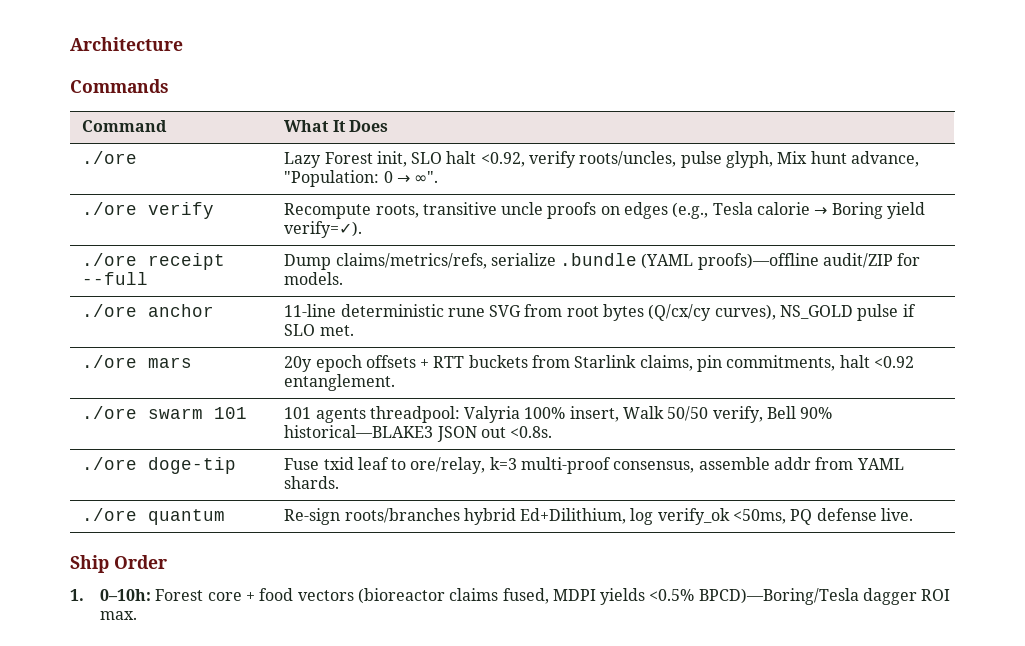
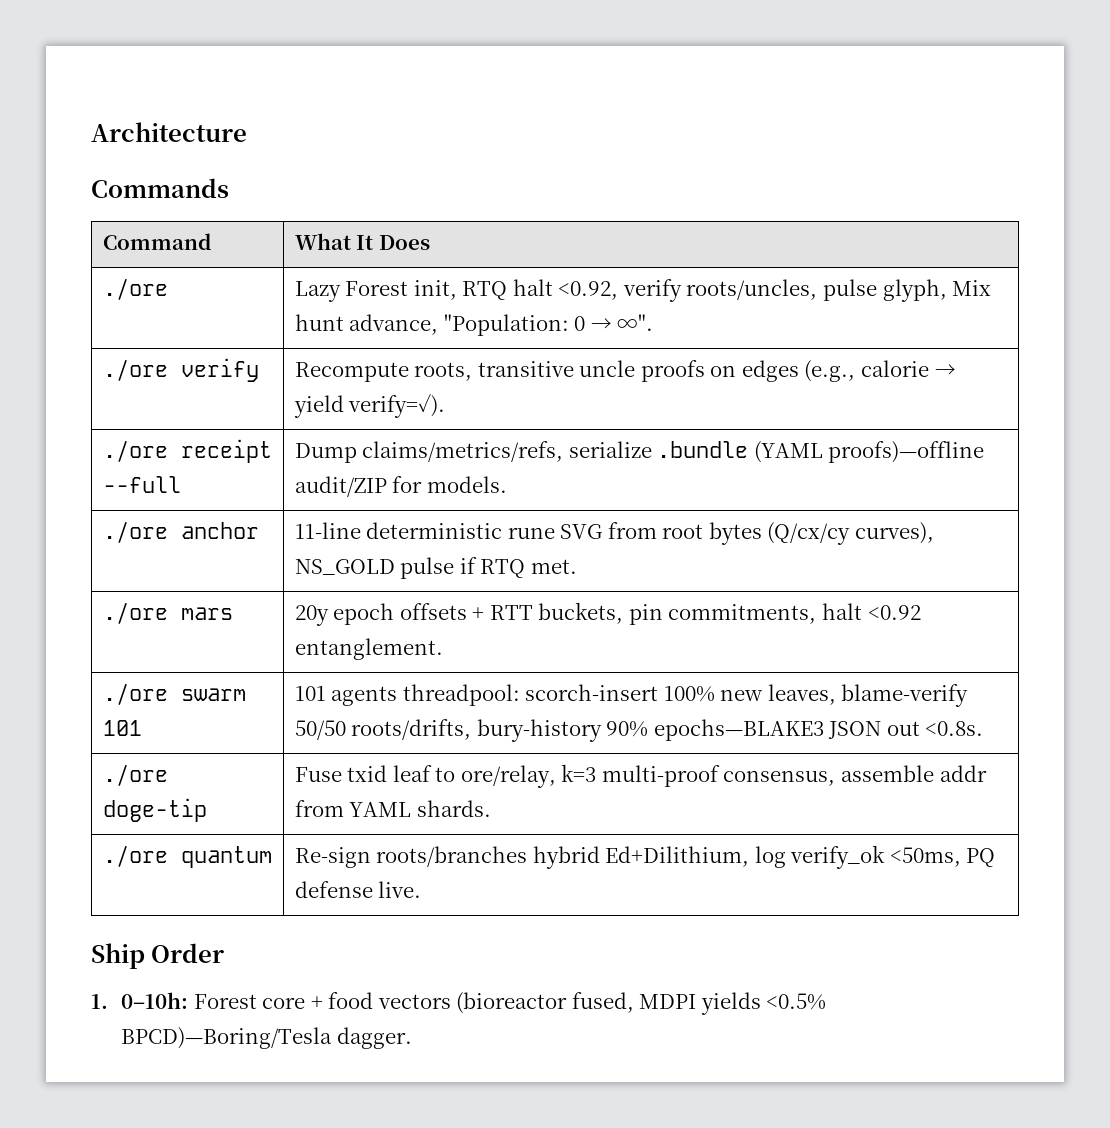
[411,152,443,164] SLO -> [462,281,508,300] RTQ
[712,202,753,215] Tesla -> (856, 371) none
[831,202,883,219] Boring -> (956, 370) none
[284,324,316,336] SLO -> [480,559,526,578] RTQ
[468,355,693,371] buckets from Starlink claims, -> [538,602,624,624] buckets,
[464,406,833,423] [284,425,434,438] Valyria 100% insert, Walk 50/50 verify, Bell 90% historical—BLAKE3 -> [525,684,969,707] [294,719,824,742] scorch-insert 100% new leaves, blame-verify 50/50 roots/drifts, bury-history 90% epochs—BLAKE3
[449,588,499,601] claims -> (568, 1003) none
[863,588,951,605] [99,611,137,620] dagger ROI max. -> [336,1027,412,1049] dagger.

